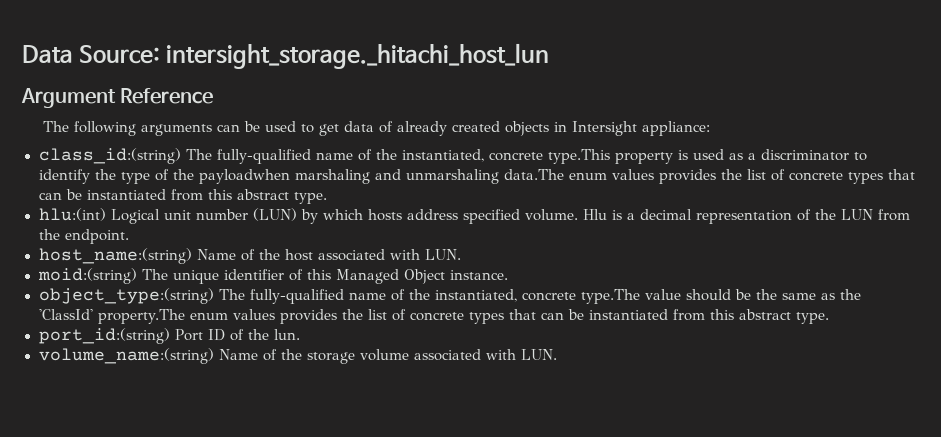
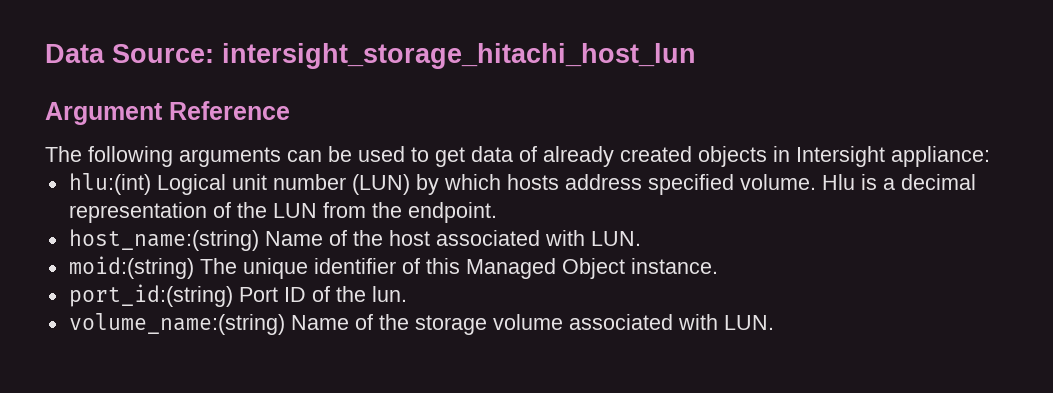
[166,43,550,69] intersight_storage._hitachi_host_lun -> [222,43,696,69] intersight_storage_hitachi_host_lun
[38,148,867,164] [38,169,915,184] [38,189,327,204] // class_id:(string) The fully-qualified name of the instantiated, concrete type.This property is used as a discriminator to identify the type of the payloadwhen marshaling and unmarshaling data.The enum values provides the list of concrete types that can be instantiated from this abstract type. -> (990, 156) none
[38,288,861,304] [38,309,830,324] // object_type:(string) The fully-qualified name of the instantiated, concrete type.The value should be the same as the 'ClassId' property.The enum values provides the list of concrete types that can be instantiated from this abstract type. -> (718, 266) none

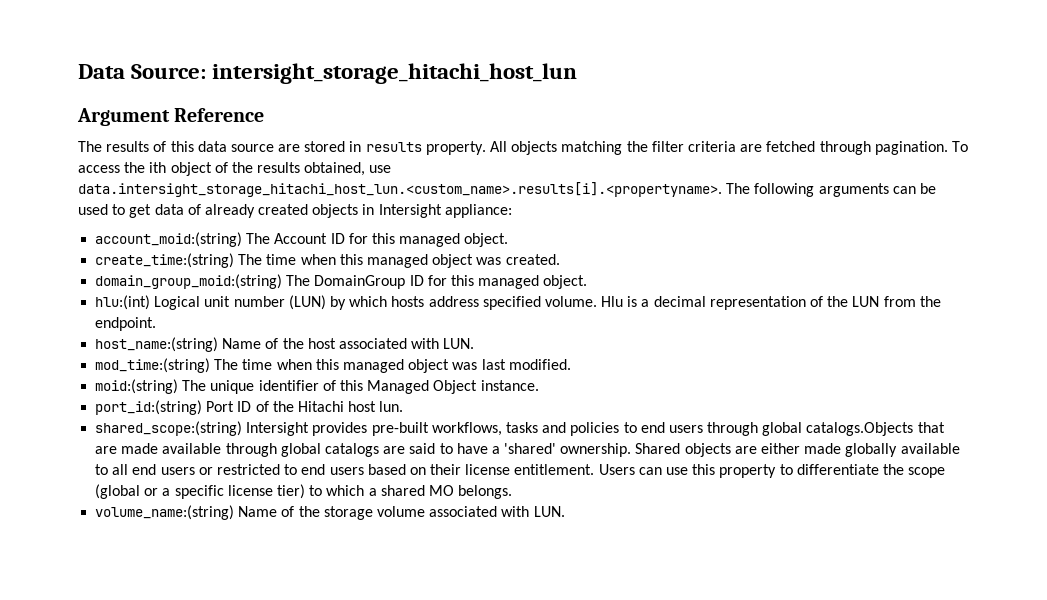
(82, 154) none -> [106,141,968,155] [78,162,392,176] [78,182,751,197] results of this data source are stored in results property. All objects matching the filter criteria are fetched through pagination. To access the ith object of the results obtained, use data.intersight_storage_hitachi_host_lun.<custom_name>.results[i].<propertyname>. The
(990, 156) none -> [95,232,509,247] [95,253,560,268] [95,274,588,289] // account_moid:(string) The Account ID for this managed object. // create_time:(string) The time when this managed object was created. // domain_group_moid:(string) The DomainGroup ID for this managed object.
(641, 238) none -> [95,358,571,373] // mod_time:(string) The time when this managed object was last modified.
(366, 294) none -> [297,401,377,412] Hitachi host
(407, 294) none -> [95,421,945,436] [95,443,960,457] [95,464,946,478] [95,484,513,499] // shared_scope:(string) Intersight provides pre-built workflows, tasks and policies to end users through global catalogs.Objects that are made available through global catalogs are said to have a 'shared' ownership. Shared objects are either made globally available to all end users or restricted to end users based on their license entitlement. Users can use this property to differentiate the scope (global or a specific license tier) to which a shared MO belongs.

